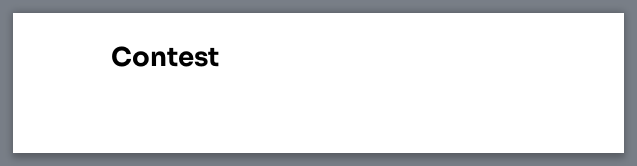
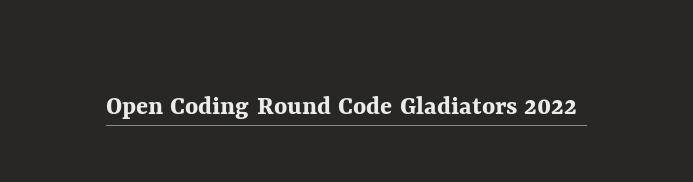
[111,46,219,67] Contest -> [106,96,578,119] Open Coding Round Code Gladiators 2022

